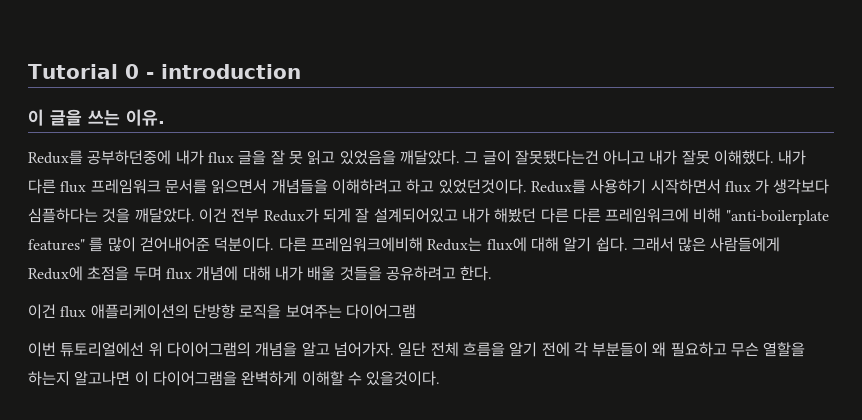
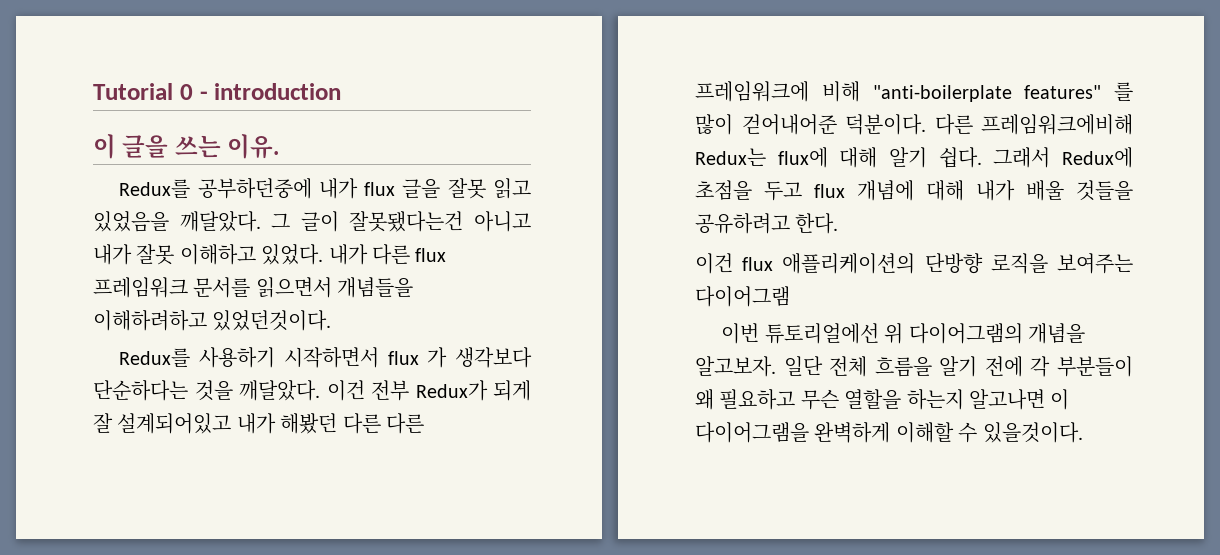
[270,150,303,165] 잘 못 -> [447,178,486,199] 잘못
[714,150,775,165] 이해했다. -> [179,244,324,265] 이해하고 있었다.
[331,179,435,194] 이해하려고 하고 -> [93,310,207,331] 이해하려하고
(527, 186) none -> (332, 320) //
[28,208,98,223] 심플하다는 -> [93,380,188,401] 단순하다는
[678,237,781,252] 많은 사람들에게 -> (1051, 157) none
[133,266,162,281] 두며 -> [764,181,802,201] 두고
[301,342,394,357] 알고 넘어가자. -> [695,356,776,377] 알고보자.

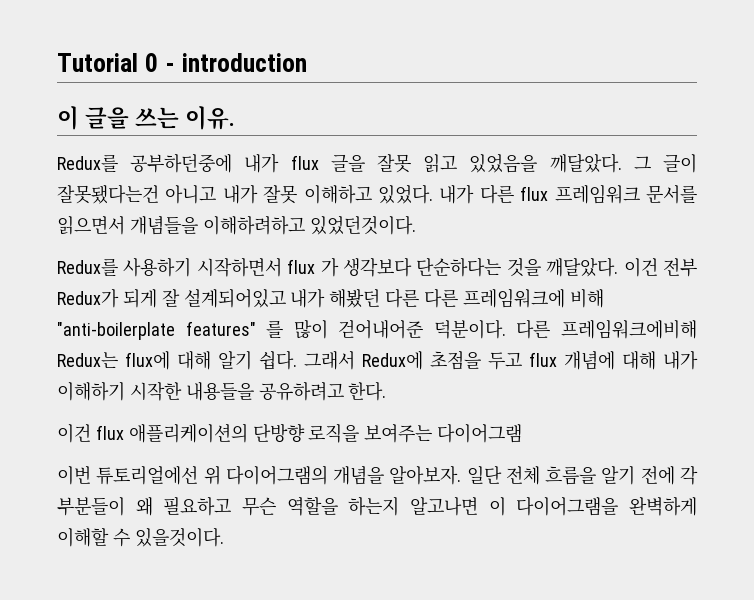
[1026,180,1133,201] 배울 것들을 -> [57,382,254,401] 이해하기 시작한 내용들을
[695,356,776,377] 알고보자. -> [389,465,462,485] 알아보자.
[844,389,902,409] 열할을 -> [286,497,338,516] 역할을

